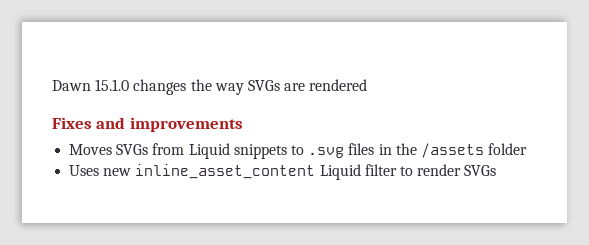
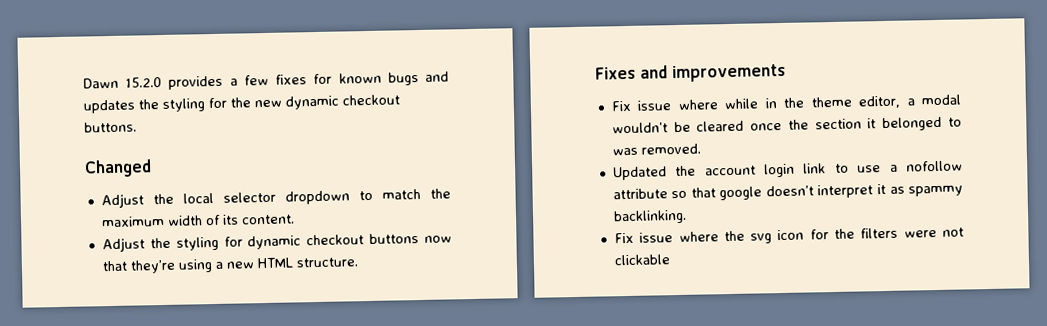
[95,79,368,95] [52,117,243,132] [69,143,528,159] [69,164,497,180] 15.1.0 changes the way SVGs are rendered // Fixes and improvements // Moves SVGs from Liquid snippets to .svg files in the /assets folder // Uses new inline_asset_content Liquid filter to render SVGs -> [125,71,450,90] [83,94,400,114] [84,121,137,133] [84,159,152,178] [100,188,452,209] [100,214,295,228] [101,233,452,253] [101,257,358,274] [595,63,786,83] [610,94,961,112] [611,116,962,134] [611,143,701,156] [612,160,963,181] [612,183,963,201] [612,209,687,225] [613,227,964,244] [613,254,670,266] 15.2.0 provides a few fixes for known bugs and updates the styling for the new dynamic checkout buttons. // Changed // Adjust the local selector dropdown to match the maximum width of its content. // Adjust the styling for dynamic checkout buttons now that they’re using a new HTML structure. // Fixes and improvements // Fix issue where while in the theme editor, a modal wouldn’t be cleared once the section it belonged to was removed. // Updated the account login link to use a nofollow attribute so that google doesn’t interpret it as spammy backlinking. // Fix issue where the svg icon for the filters were not clickable

